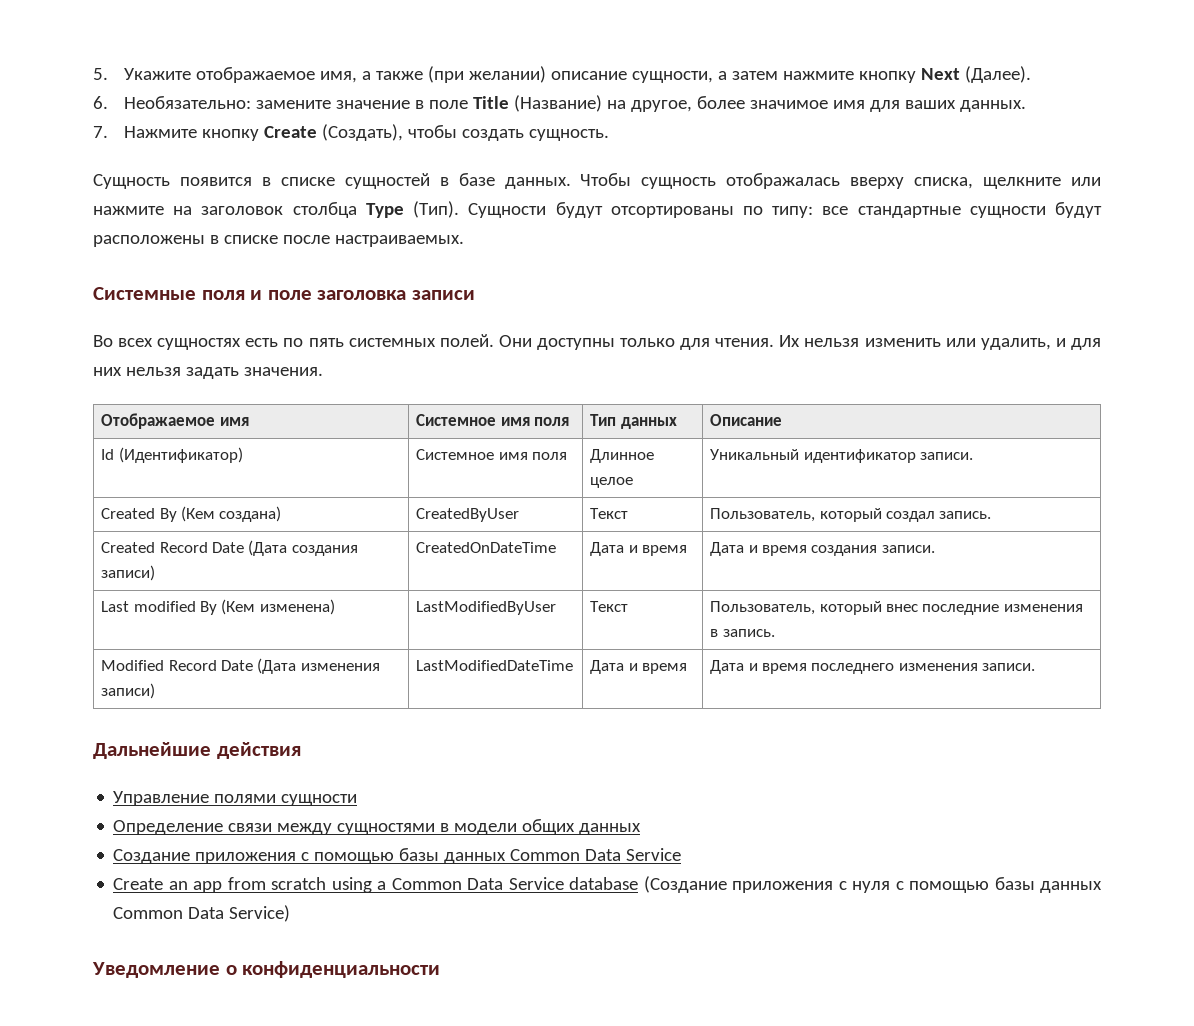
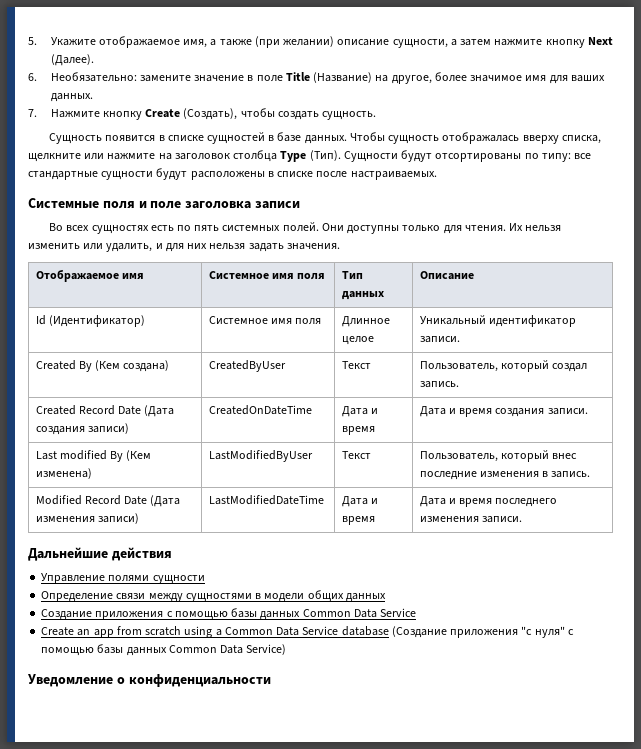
[838,881,891,893] с нуля -> [521,626,565,638] "с нуля"

